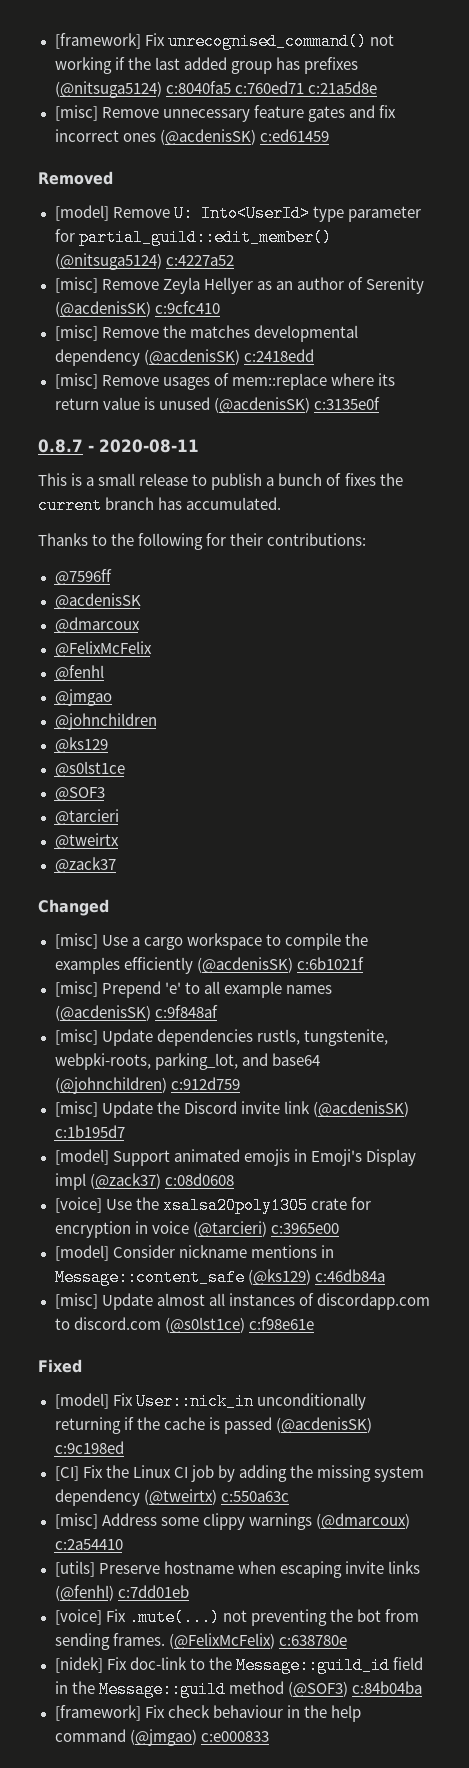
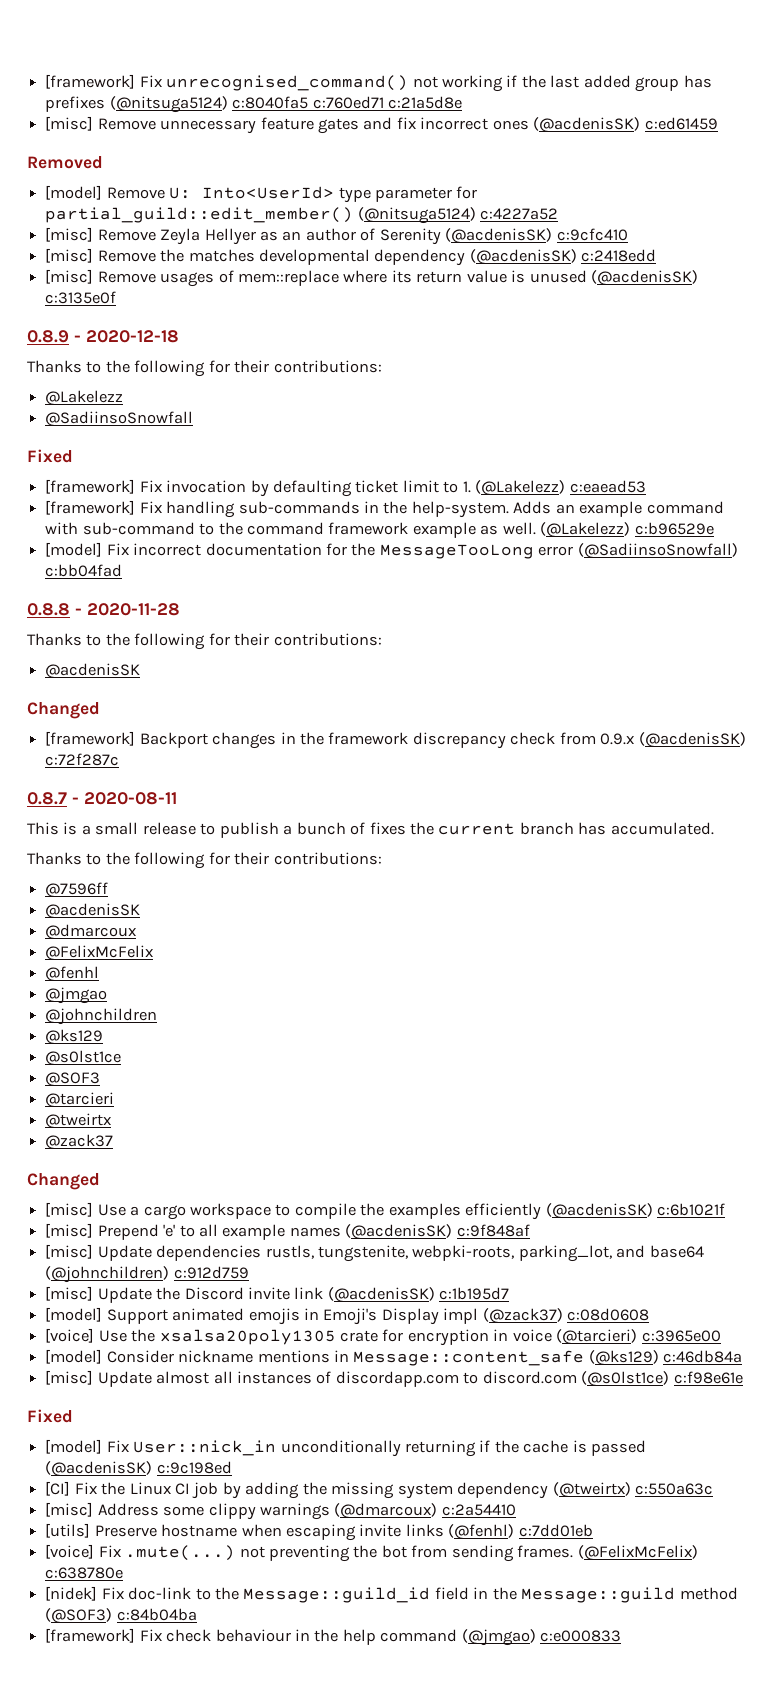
(380, 403) none -> [27,330,179,343] [27,360,382,377] [45,390,124,405] [45,411,194,426] [27,449,73,463] [45,479,646,497] [45,500,724,518] [45,522,714,538] [45,542,738,559] [45,564,123,577] [27,603,180,616] [27,633,382,650] [45,663,141,678] [27,702,100,719] [45,731,746,749] [45,753,120,766] // 0.8.9 - 2020-12-18 // Thanks to the following for their contributions: // @Lakelezz // @SadiinsoSnowfall // Fixed // [framework] Fix invocation by defaulting ticket limit to 1. (@Lakelezz) c:eaead53 // [framework] Fix handling sub-commands in the help-system. Adds an example command with sub-command to the command framework example as well. (@Lakelezz) c:b96529e // [model] Fix incorrect documentation for the MessageTooLong error (@SadiinsoSnowfall) c:bb04fad // 0.8.8 - 2020-11-28 // Thanks to the following for their contributions: // @acdenisSK // Changed // [framework] Backport changes in the framework discrepancy check from 0.9.x (@acdenisSK) c:72f287c

